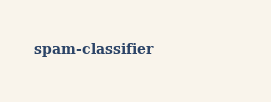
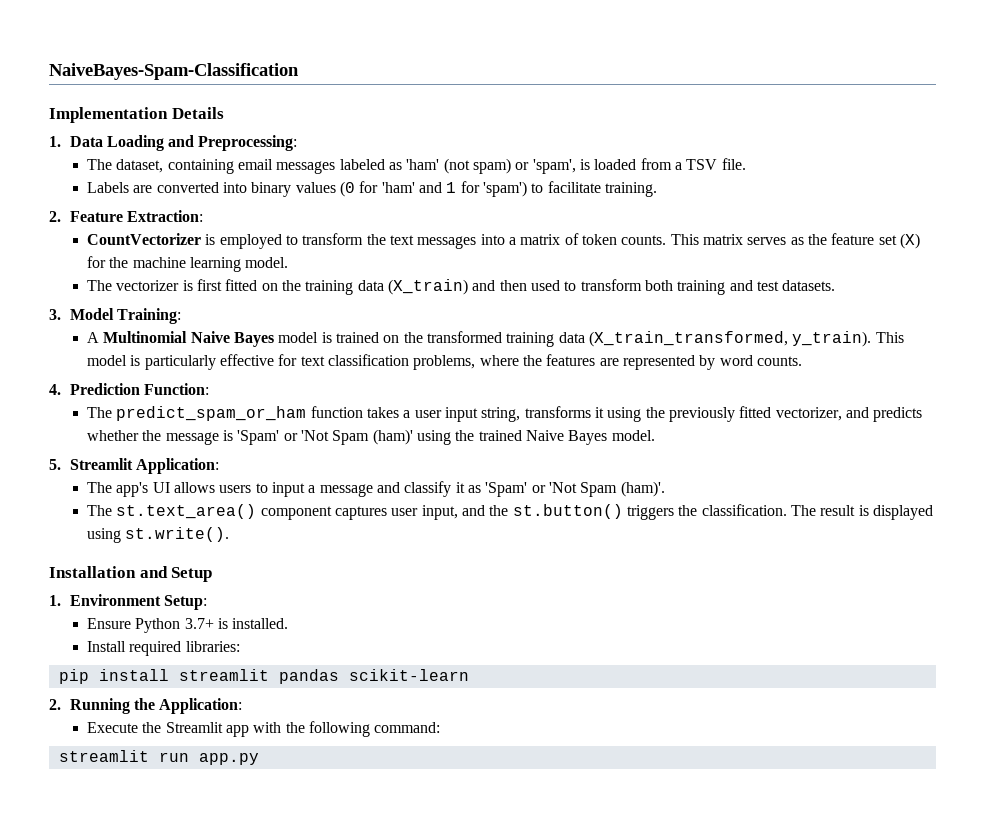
[34,43,154,57] spam-classifier -> [49,63,299,80] [49,107,224,123] [49,135,298,151] [87,158,746,174] [87,181,657,197] [49,210,203,222] [87,233,920,249] [87,256,289,272] [87,279,836,295] [49,308,181,324] [87,331,904,347] [87,354,802,370] [49,383,209,395] [87,406,923,422] [87,429,655,445] [49,458,219,474] [87,481,665,497] [87,504,933,520] [87,527,230,543] [49,566,213,582] [49,594,207,610] [87,618,289,633] [87,641,240,656] [58,669,469,684] [49,698,243,714] [87,721,441,737] [58,750,259,765] NaiveBayes-Spam-Classification // Implementation Details // 1. Data Loading and Preprocessing: // The dataset, containing email messages labeled as 'ham' (not spam) or 'spam', is loaded from a TSV file. // Labels are converted into binary values (0 for 'ham' and 1 for 'spam') to facilitate training. // 2. Feature Extraction: // CountVectorizer is employed to transform the text messages into a matrix of token counts. This matrix serves as the feature set (X) for the machine learning model. // The vectorizer is first fitted on the training data (X_train) and then used to transform both training and test datasets. // 3. Model Training: // A Multinomial Naive Bayes model is trained on the transformed training data (X_train_transformed, y_train). This model is particularly effective for text classification problems, where the features are represented by word counts. // 4. Prediction Function: // The predict_spam_or_ham function takes a user input string, transforms it using the previously fitted vectorizer, and predicts whether the message is 'Spam' or 'Not Spam (ham)' using the trained Naive Bayes model. // 5. Streamlit Application: // The app's UI allows users to input a message and classify it as 'Spam' or 'Not Spam (ham)'. // The st.text_area() component captures user input, and the st.button() triggers the classification. The result is displayed using st.write(). // Installation and Setup // 1. Environment Setup: // Ensure Python 3.7+ is installed. // Install required libraries: // pip install streamlit pandas scikit-learn // 2. Running the Application: // Execute the Streamlit app with the following command: // streamlit run app.py

